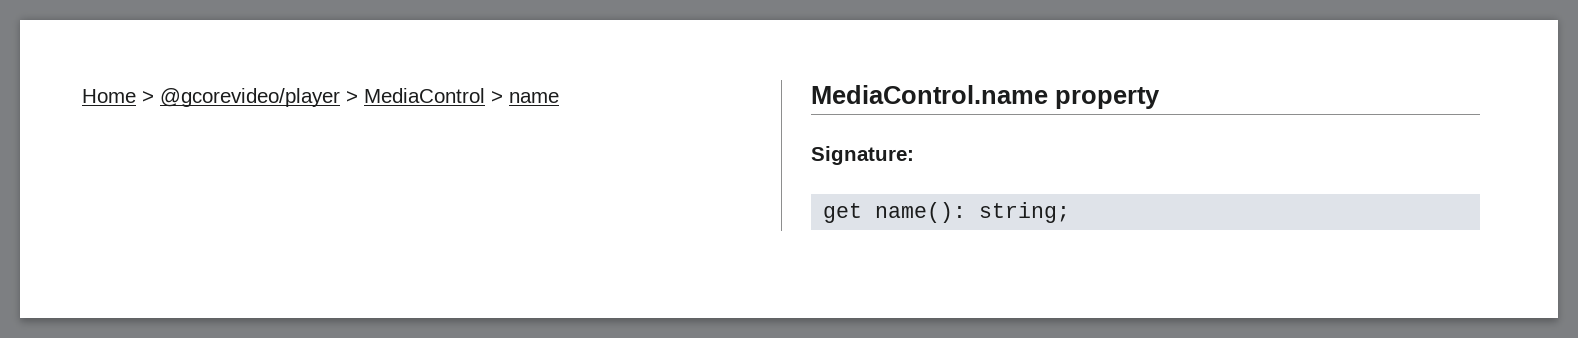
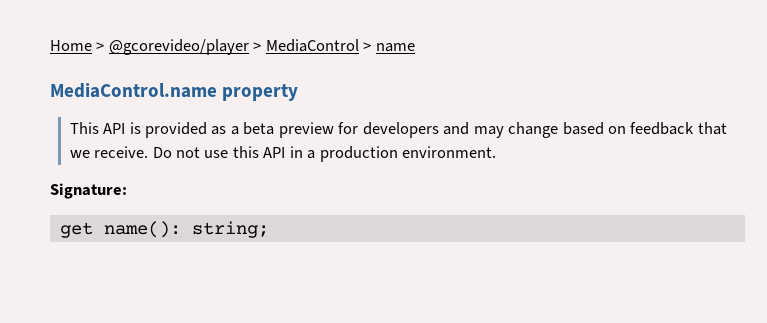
(1160, 98) none -> [69,122,727,138] [69,146,497,162] // This API is provided as a beta preview for developers and may change based on feedback that we receive. Do not use this API in a production environment.

